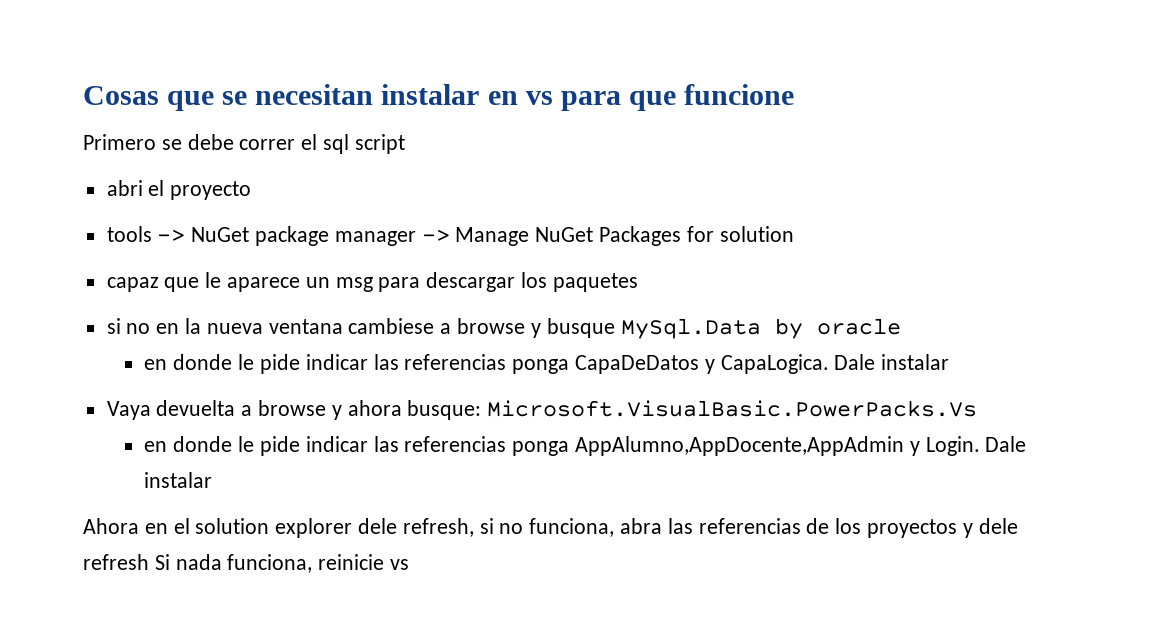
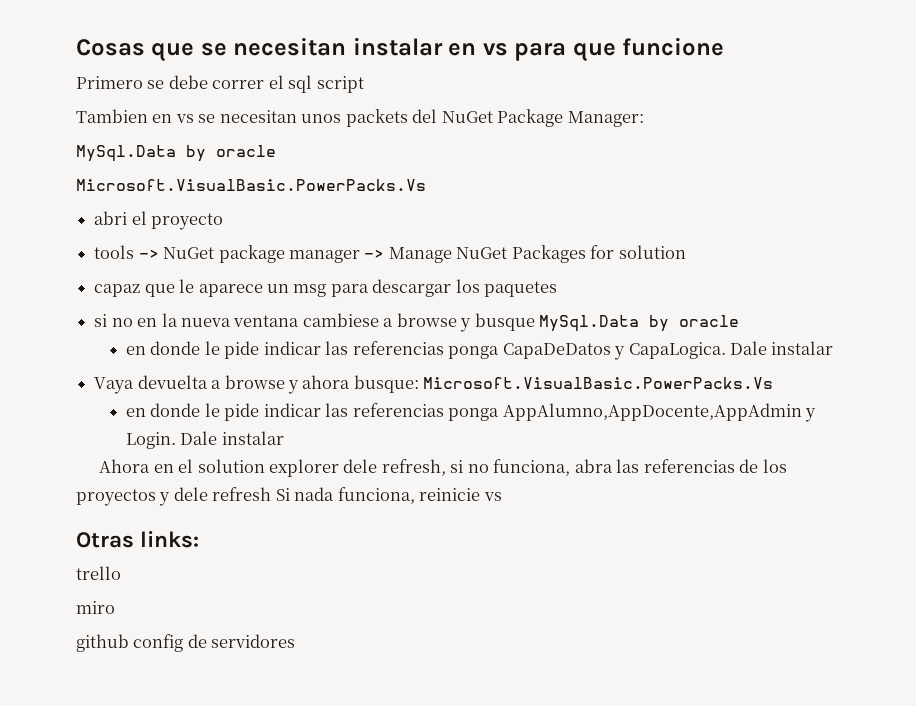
(405, 144) none -> [76,109,644,127] [76,145,276,162] [76,179,426,191] // Tambien en vs se necesitan unos packets del NuGet Package Manager: // MySql.Data by oracle // Microsoft.VisualBasic.PowerPacks.Vs
(410, 564) none -> [76,531,200,548] [76,566,121,580] [76,601,115,614] [76,634,296,652] // Otras links: // trello // miro // github config de servidores

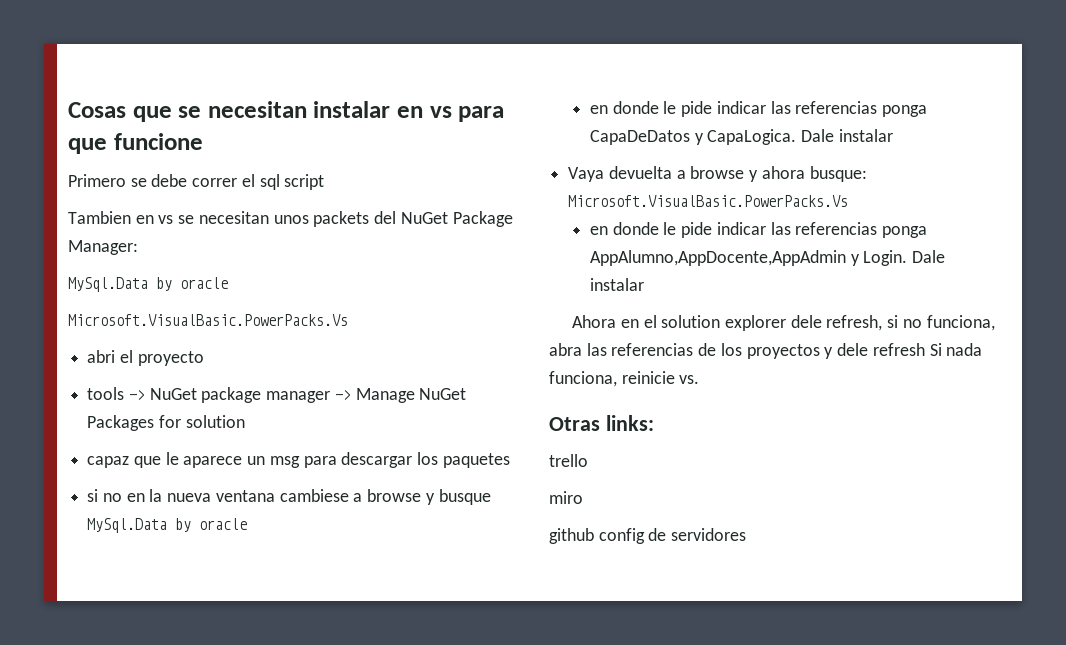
[483,492,502,501] vs -> [679,375,700,384] vs.

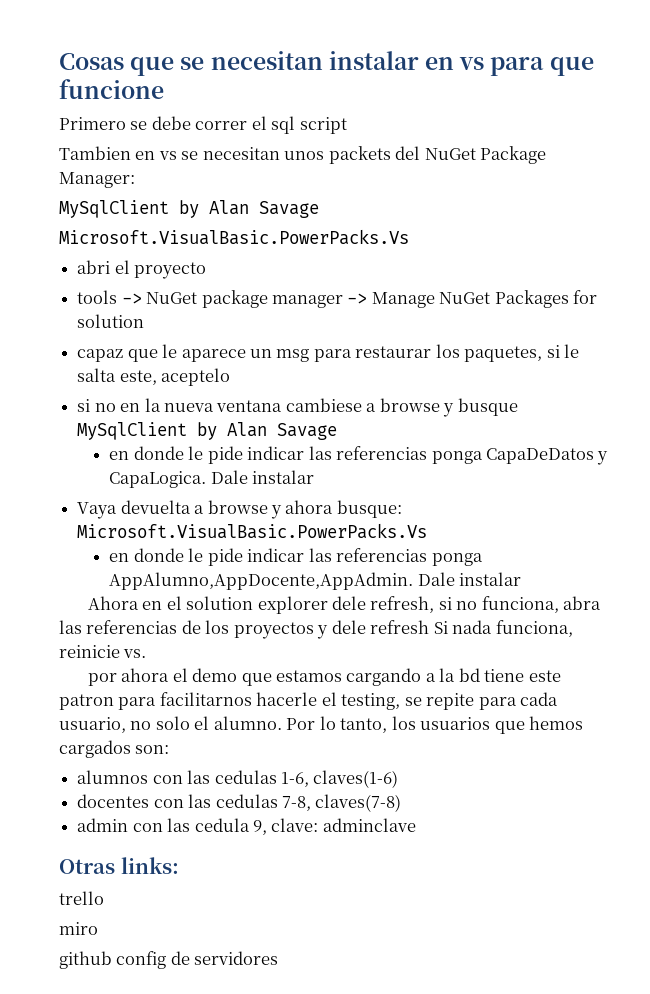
[68,277,228,292] MySql.Data by oracle -> [59,200,319,218] MySqlClient by Alan Savage
[341,452,510,468] descargar los paquetes -> [355,344,580,362] [77,368,231,386] restaurar los paquetes, si le salta este, aceptelo
[87,518,248,533] MySql.Data by oracle -> [77,422,338,440] MySqlClient by Alan Savage
[589,250,908,266] AppAlumno,AppDocente,AppAdmin y Login. -> [109,572,414,590] AppAlumno,AppDocente,AppAdmin.
(700, 379) none -> [87,668,561,686] [59,692,559,710] [59,716,584,734] [59,740,170,758] [77,770,399,788] [77,794,402,812] [77,818,416,835] // por ahora el demo que estamos cargando a la bd tiene este patron para facilitarnos hacerle el testing, se repite para cada usuario, no solo el alumno. Por lo tanto, los usuarios que hemos cargados son: // alumnos con las cedulas 1-6, claves(1-6) // docentes con las cedulas 7-8, claves(7-8) // admin con las cedula 9, clave: adminclave

